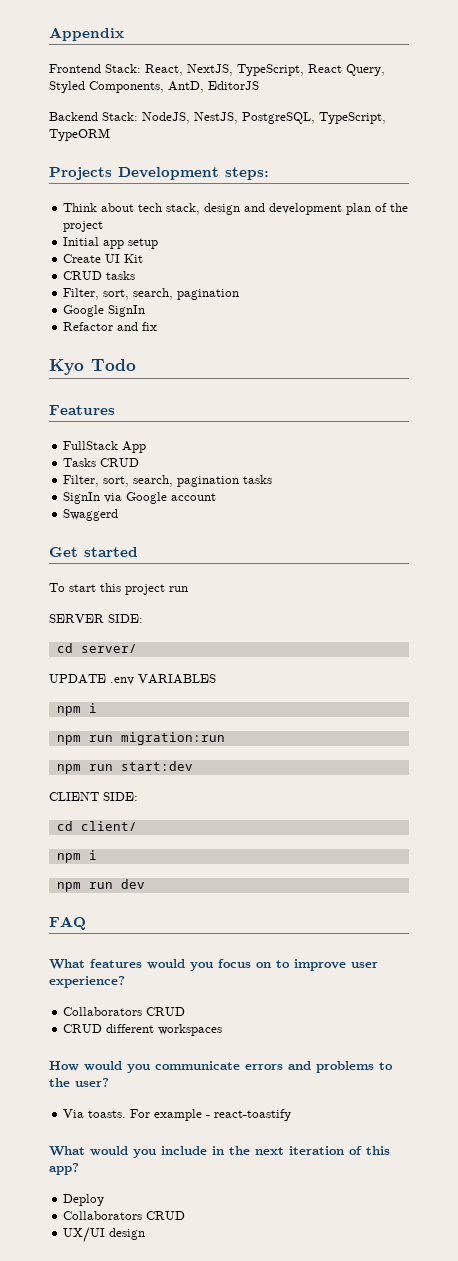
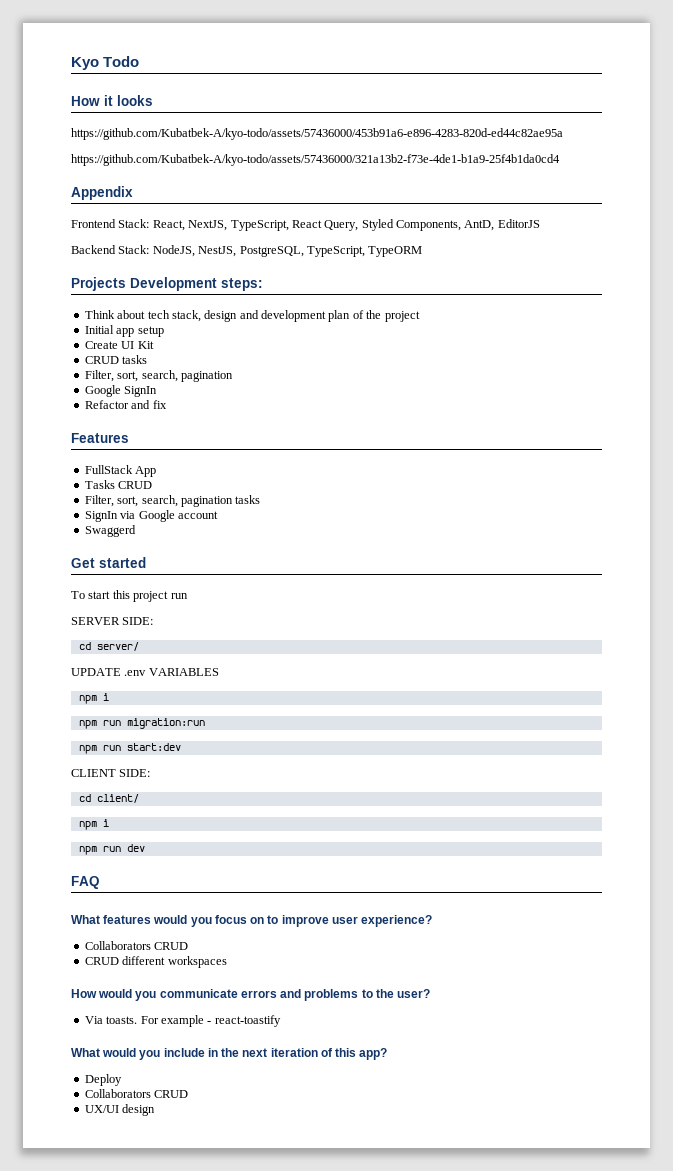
(49, 34) none -> [71,56,140,70] [71,95,153,106] [71,128,563,140] [71,154,560,166] Kyo Todo // How it looks // https://github.com/Kubatbek-A/kyo-todo/assets/57436000/453b91a6-e896-4283-820d-ed44c82ae95a // https://github.com/Kubatbek-A/kyo-todo/assets/57436000/321a13b2-f73e-4de1-b1a9-25f4b1da0cd4 //
[49,359,136,375] // Kyo Todo -> (167, 404) none

